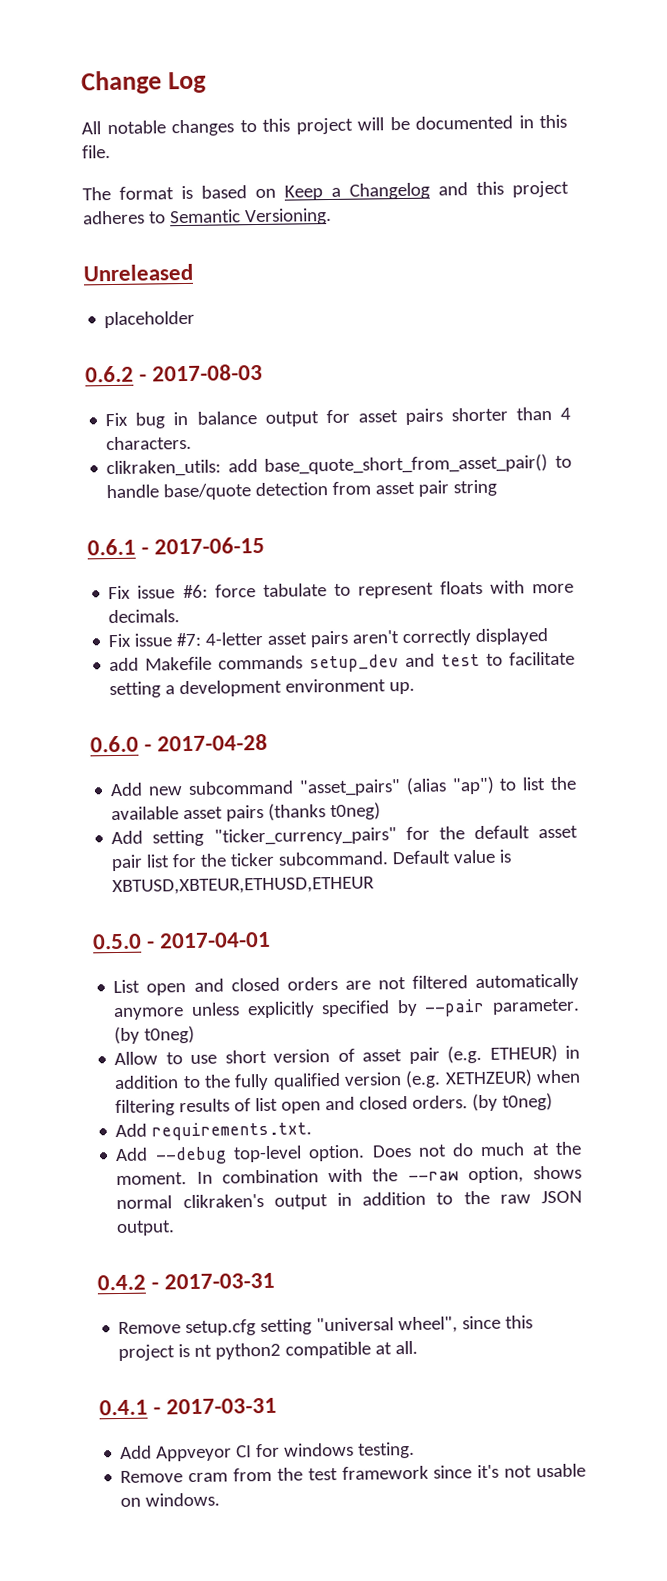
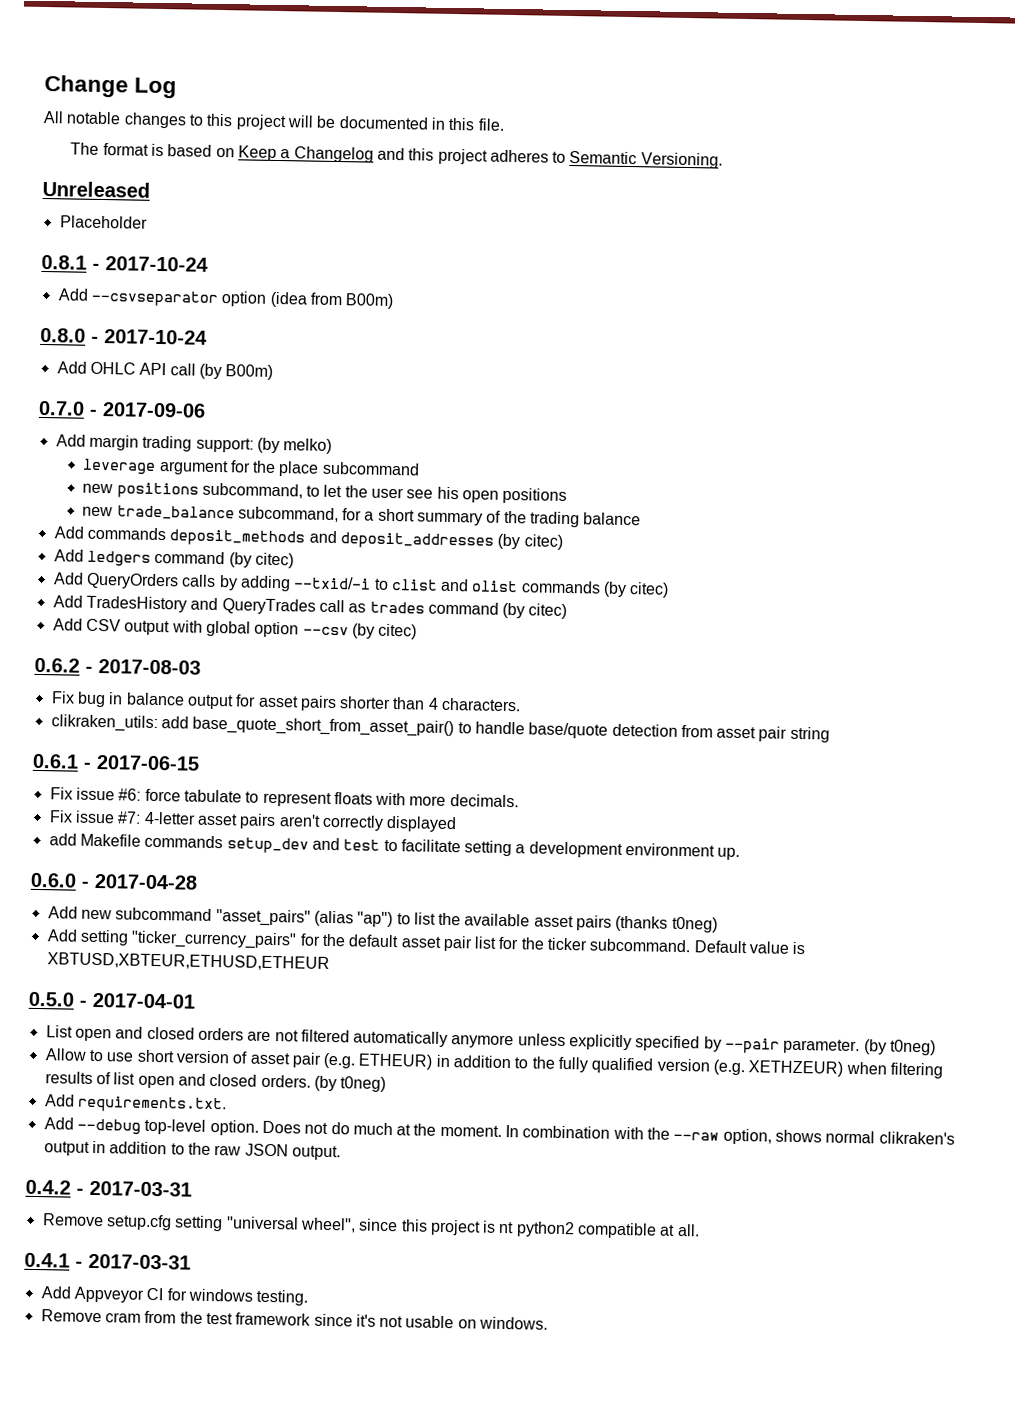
[104,310,196,329] placeholder -> [59,215,148,229] [41,254,209,272] [57,288,395,309] [40,327,208,345] [56,361,274,380] [38,400,206,418] [55,434,333,454] [82,458,420,477] [82,482,568,504] [82,505,642,528] [53,526,563,550] [53,549,294,569] [52,572,670,598] [52,595,568,620] [52,618,418,640] Placeholder // 0.8.1 - 2017-10-24 // Add --csvseparator option (idea from B00m) // 0.8.0 - 2017-10-24 // Add OHLC API call (by B00m) // 0.7.0 - 2017-09-06 // Add margin trading support: (by melko) // leverage argument for the place subcommand // new positions subcommand, to let the user see his open positions // new trade_balance subcommand, for a short summary of the trading balance // Add commands deposit_methods and deposit_addresses (by citec) // Add ledgers command (by citec) // Add QueryOrders calls by adding --txid/-i to clist and olist commands (by citec) // Add TradesHistory and QueryTrades call as trades command (by citec) // Add CSV output with global option --csv (by citec)

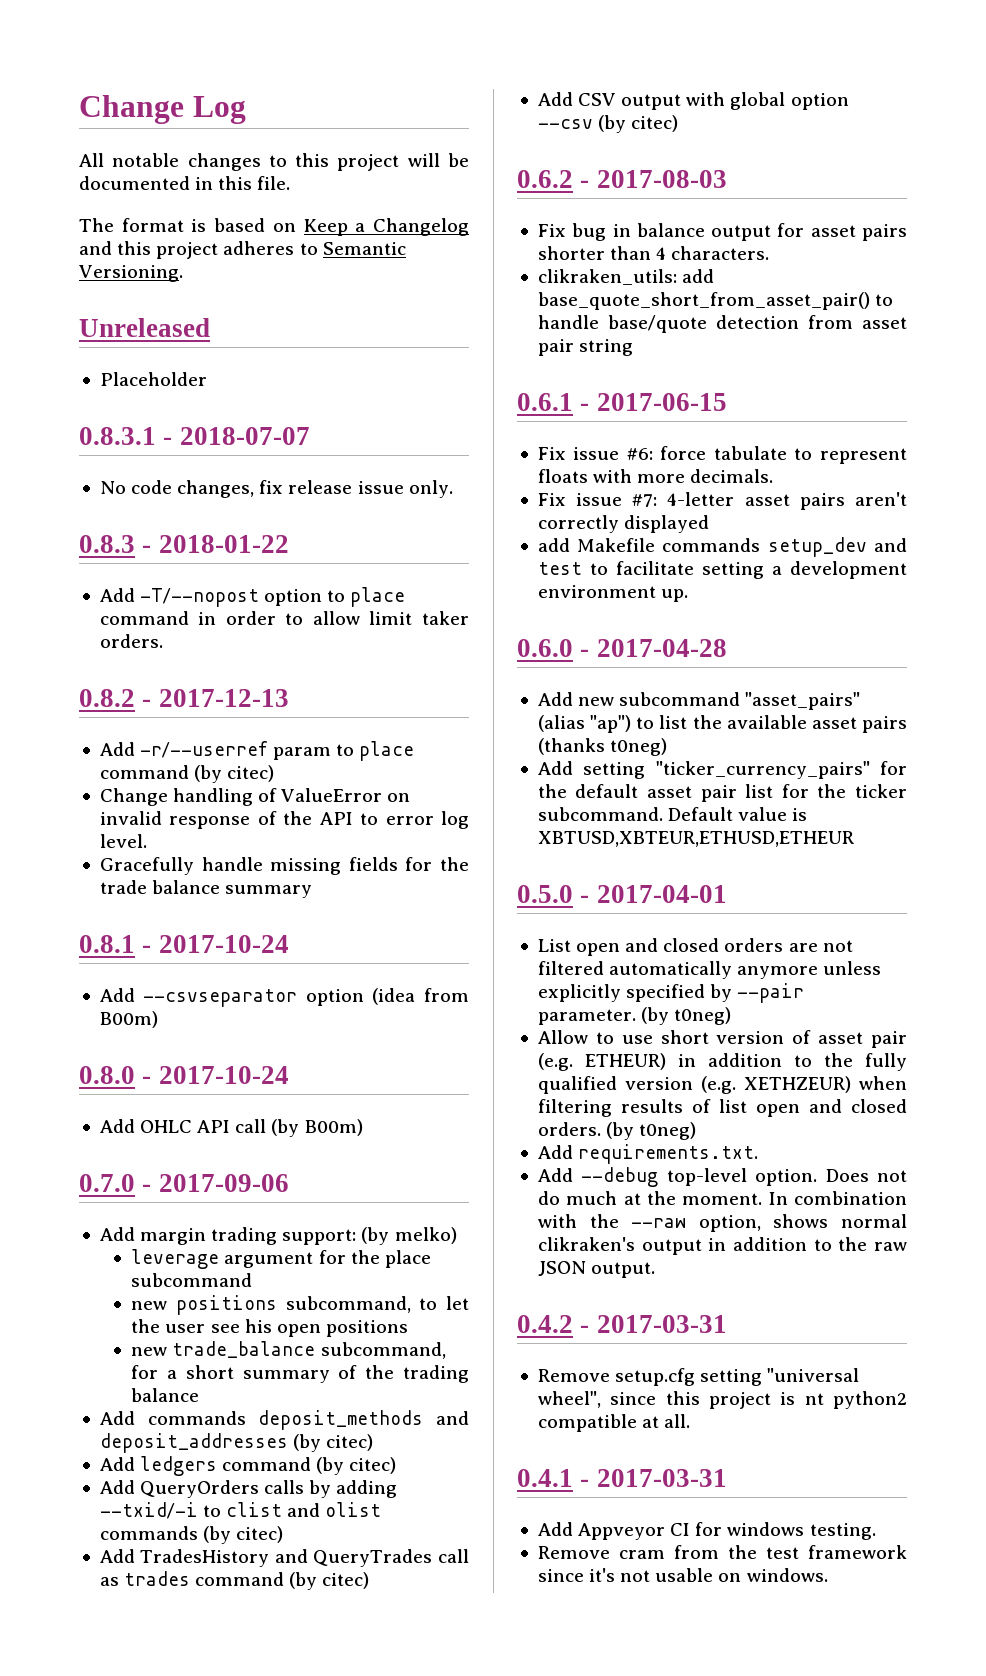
(148, 222) none -> [79,427,310,445] [99,480,453,498] [79,535,289,553] [99,587,406,607] [99,611,469,625] [99,634,163,648] [79,689,289,707] [99,741,415,761] [99,765,275,783] [99,788,411,806] [99,811,469,829] [99,834,147,848] [99,857,469,875] [99,880,313,898] // 0.8.3.1 - 2018-07-07 // No code changes, fix release issue only. // 0.8.3 - 2018-01-22 // Add -T/--nopost option to place command in order to allow limit taker orders. // 0.8.2 - 2017-12-13 // Add -r/--userref param to place command (by citec) // Change handling of ValueError on invalid response of the API to error log level. // Gracefully handle missing fields for the trade balance summary

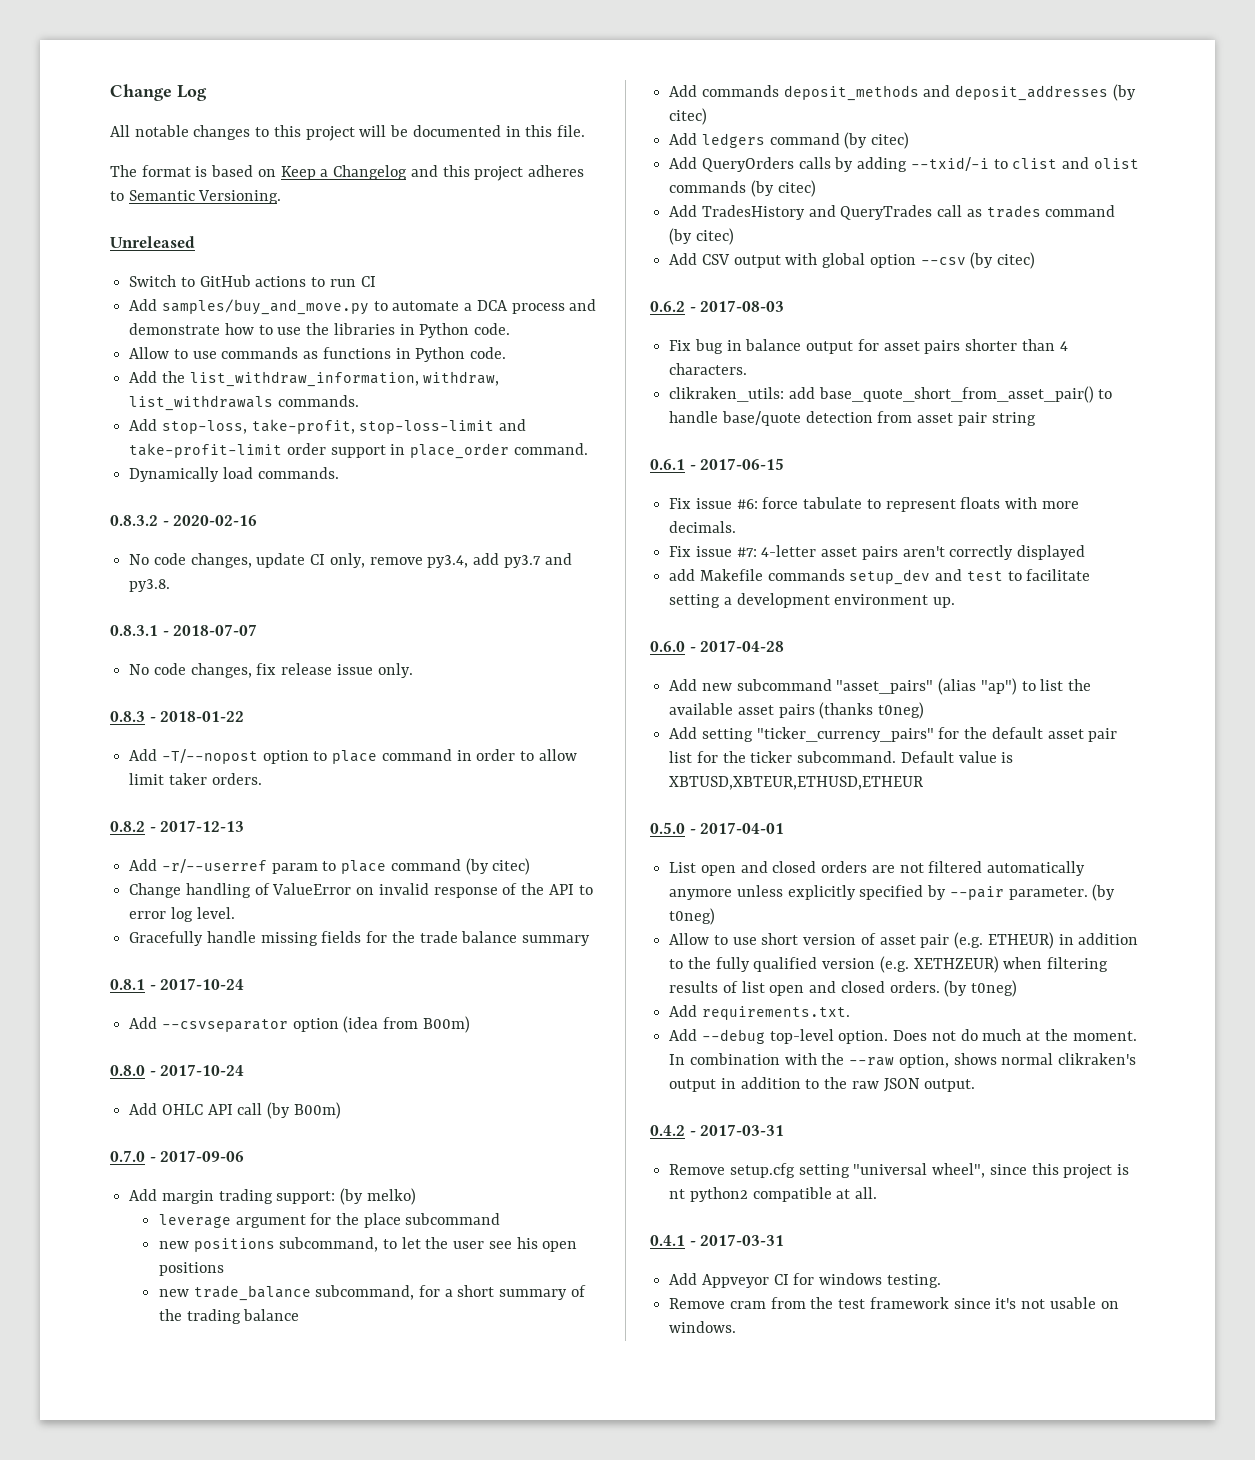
[99,372,207,386] Placeholder -> [129,275,376,287] [129,299,597,315] [129,323,511,338] [129,347,507,362] [129,371,500,387] [129,395,359,411] [129,419,527,434] [129,443,588,459] [129,467,339,482] [110,515,258,526] [129,553,572,568] [129,579,171,592] Switch to GitHub actions to run CI // Add samples/buy_and_move.py to automate a DCA process and demonstrate how to use the libraries in Python code. // Allow to use commands as functions in Python code. // Add the list_withdraw_information, withdraw, list_withdrawals commands. // Add stop-loss, take-profit, stop-loss-limit and take-profit-limit order support in place_order command. // Dynamically load commands. // 0.8.3.2 - 2020-02-16 // No code changes, update CI only, remove py3.4, add py3.7 and py3.8.

